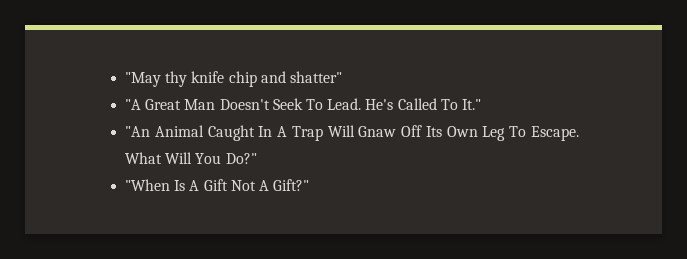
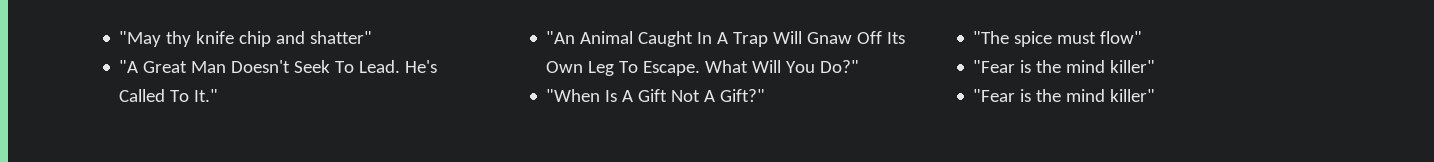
(310, 185) none -> [973,31,1143,47] [973,60,1156,73] [973,89,1156,102] // "The spice must flow" // "Fear is the mind killer" // "Fear is the mind killer"

